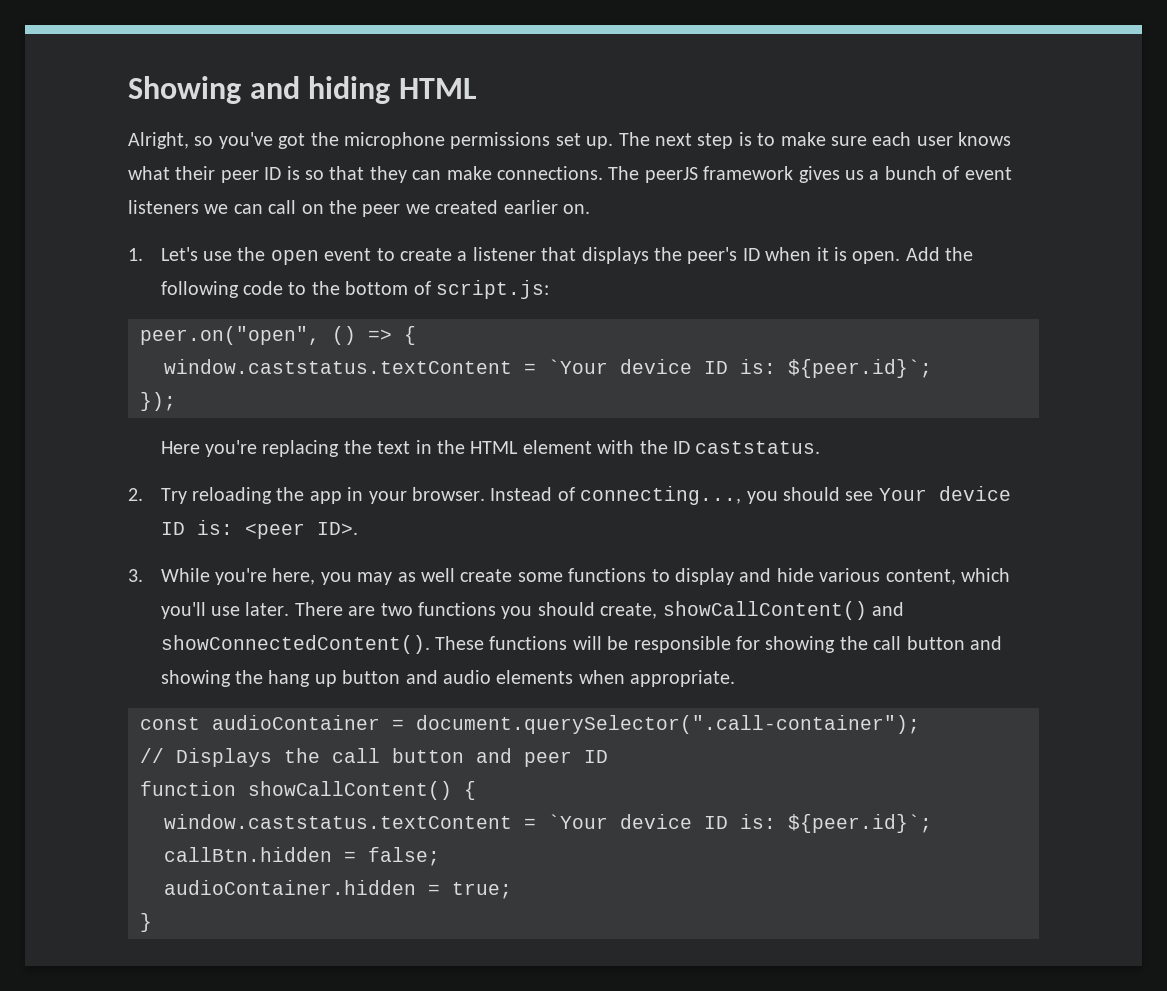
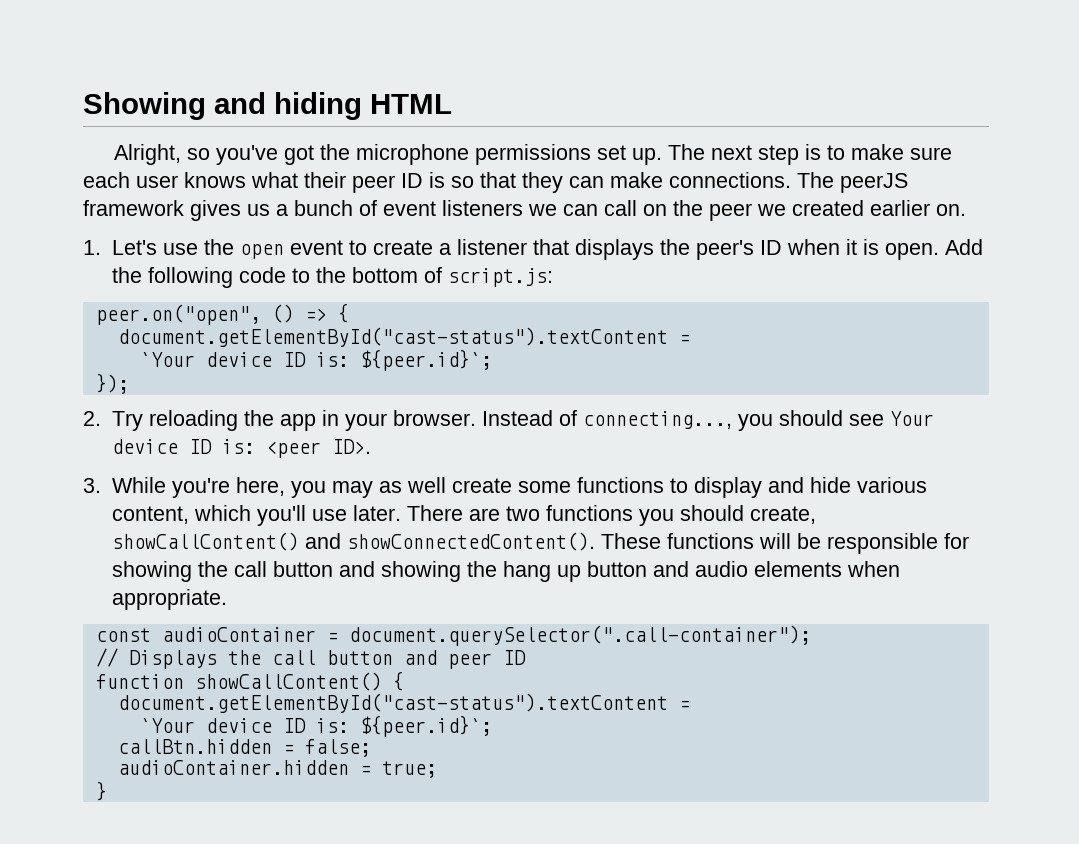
[164,359,536,374] window.caststatus.textContent = -> [117,327,690,347] document.getElementById("cast-status").textContent = //
[160,440,821,457] // Here you're replacing the text in the HTML element with the ID caststatus. -> (129, 383) none
[164,814,536,829] window.caststatus.textContent = -> [117,693,690,713] document.getElementById("cast-status").textContent = //

